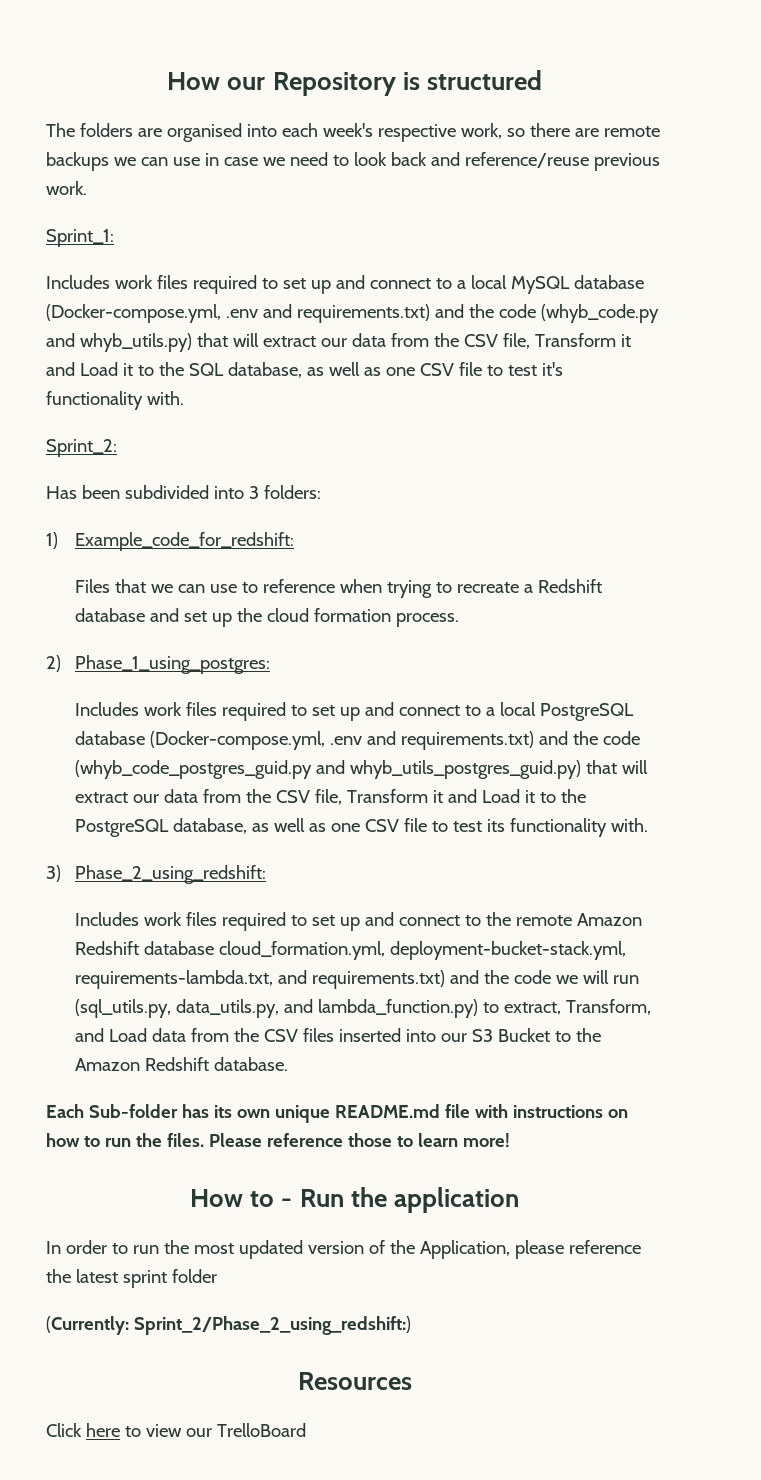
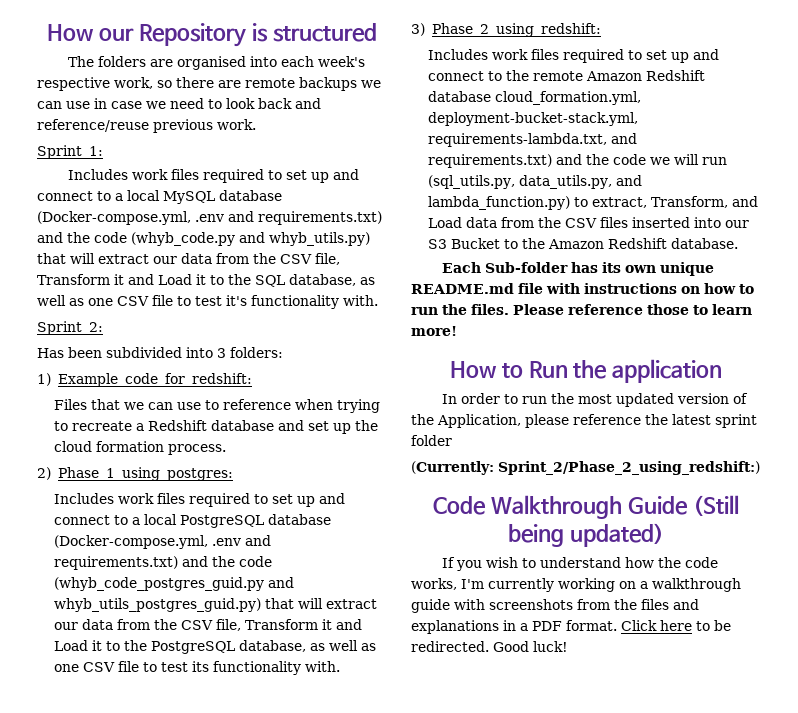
[281,1198,293,1207] - -> (523, 370) none
[297,1372,412,1390] [46,1423,306,1437] Resources // Click here to view our TrelloBoard -> [433,495,739,519] [508,523,664,547] [442,557,719,571] [411,578,741,592] [411,599,699,613] [411,620,731,634] [411,641,568,652] Code Walkthrough Guide (Still being updated) // If you wish to understand how the code works, I'm currently working on a walkthrough guide with screenshots from the files and explanations in a PDF format. Click here to be redirected. Good luck!

